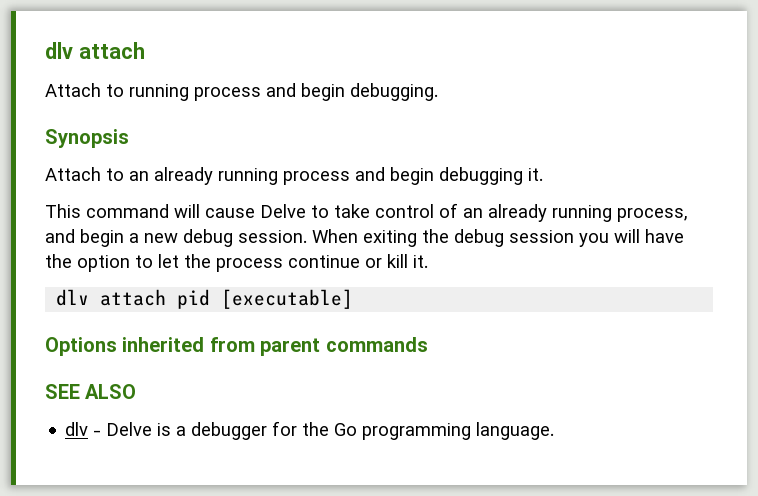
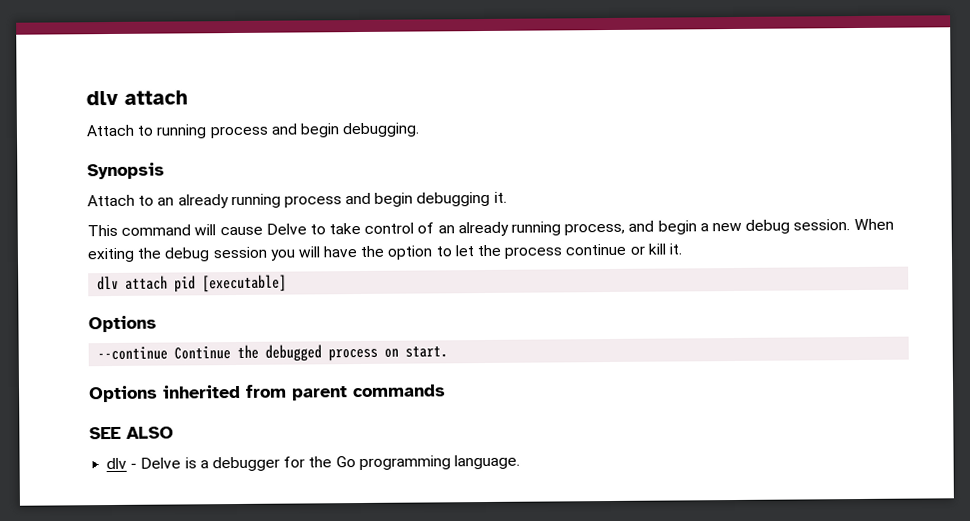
(117, 346) none -> [97,344,449,362] [88,385,158,403] // --continue Continue the debugged process on start. // Options

